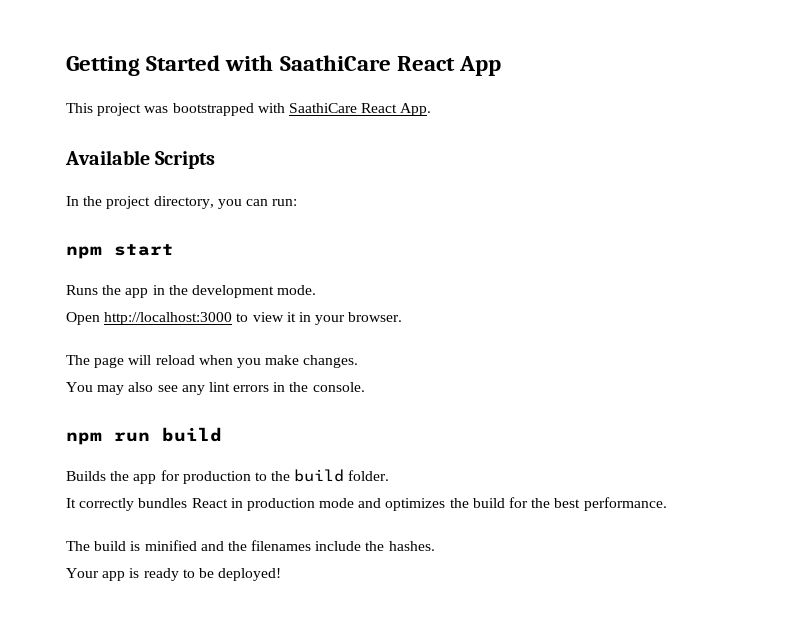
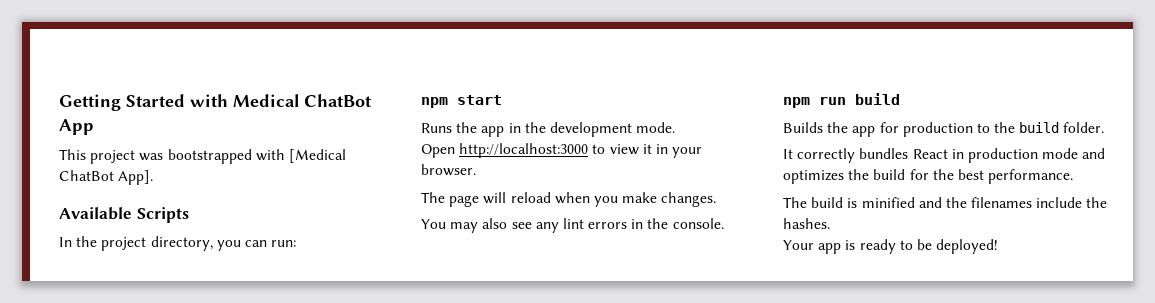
[279,55,455,71] SaathiCare React -> [233,94,372,107] Medical ChatBot
[288,103,432,116] SaathiCare React App. -> [288,149,346,163] [59,170,154,185] [Medical ChatBot App].

